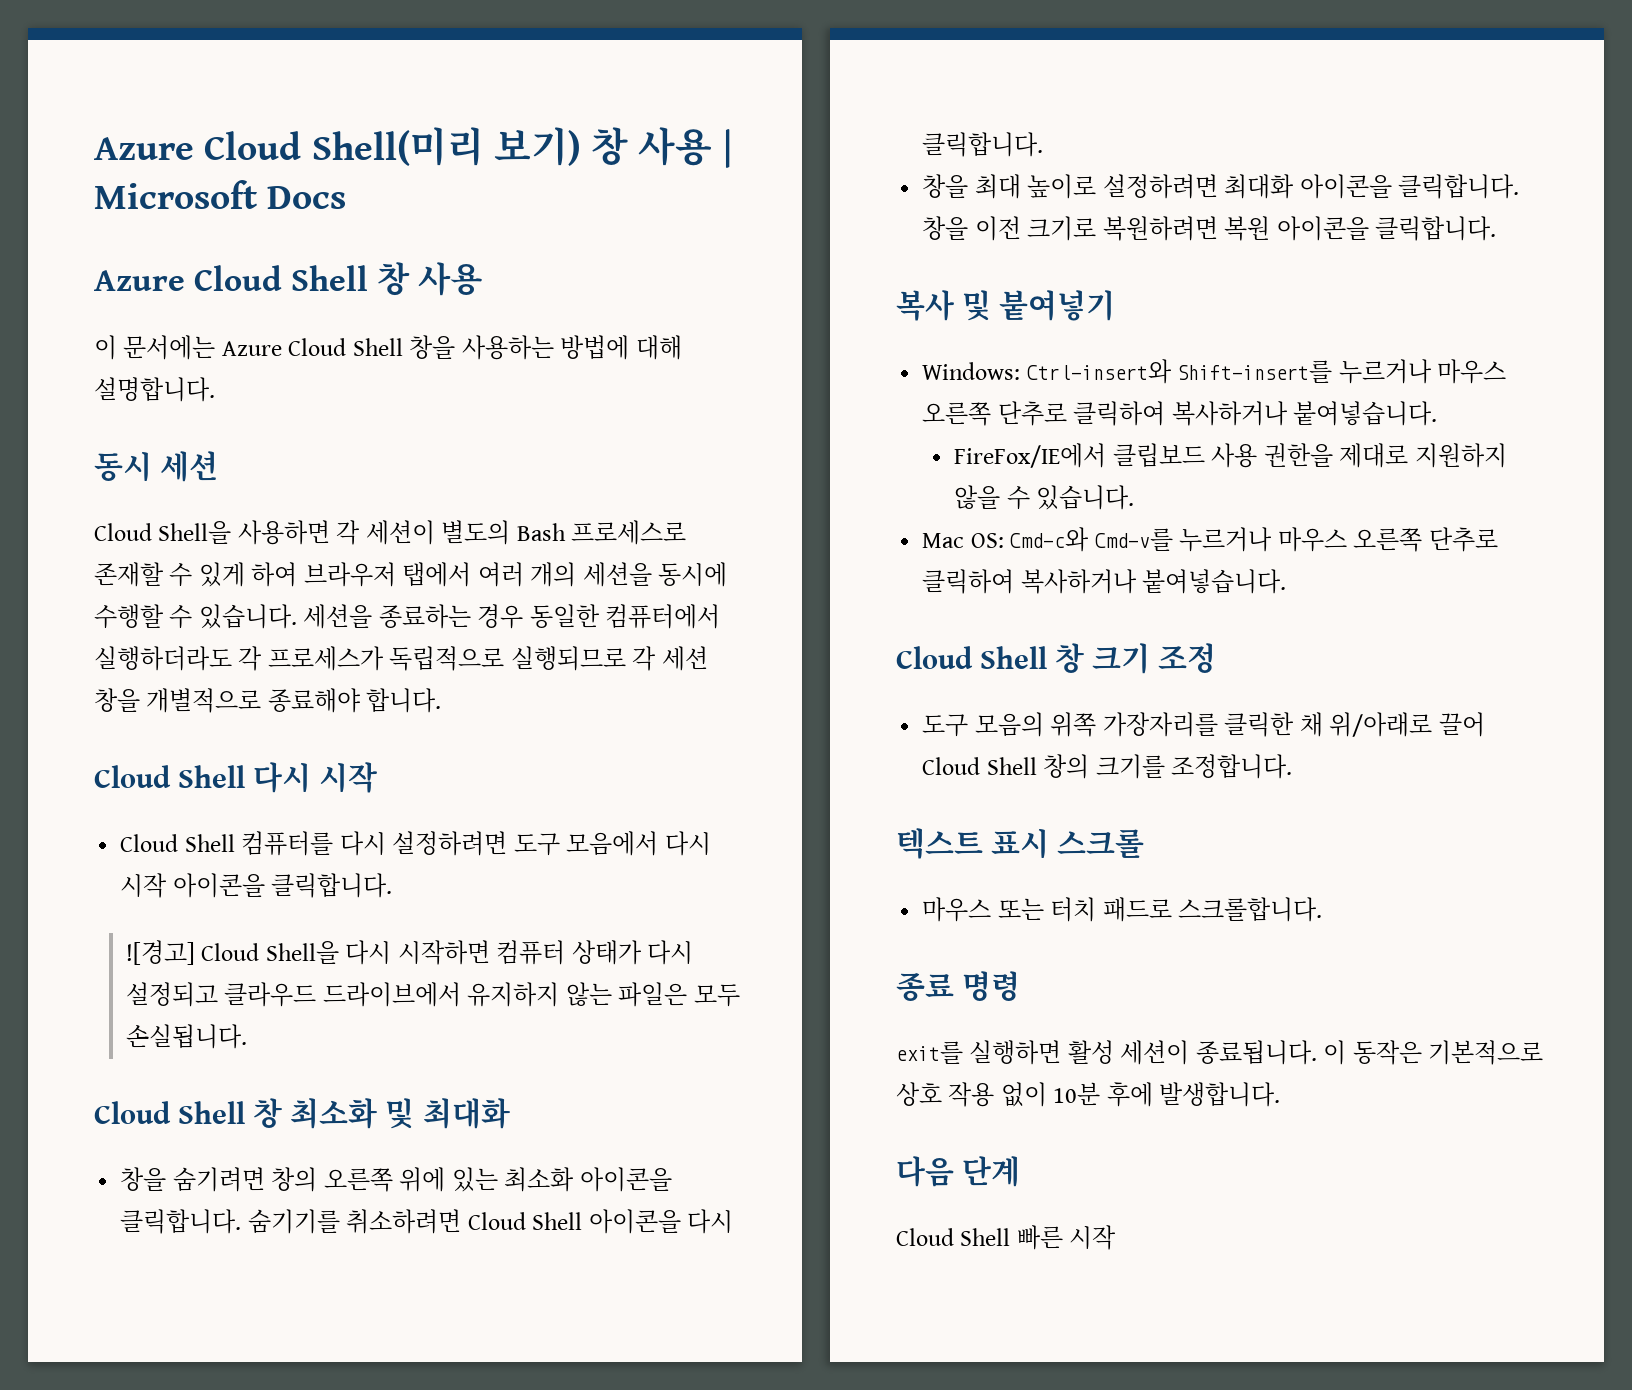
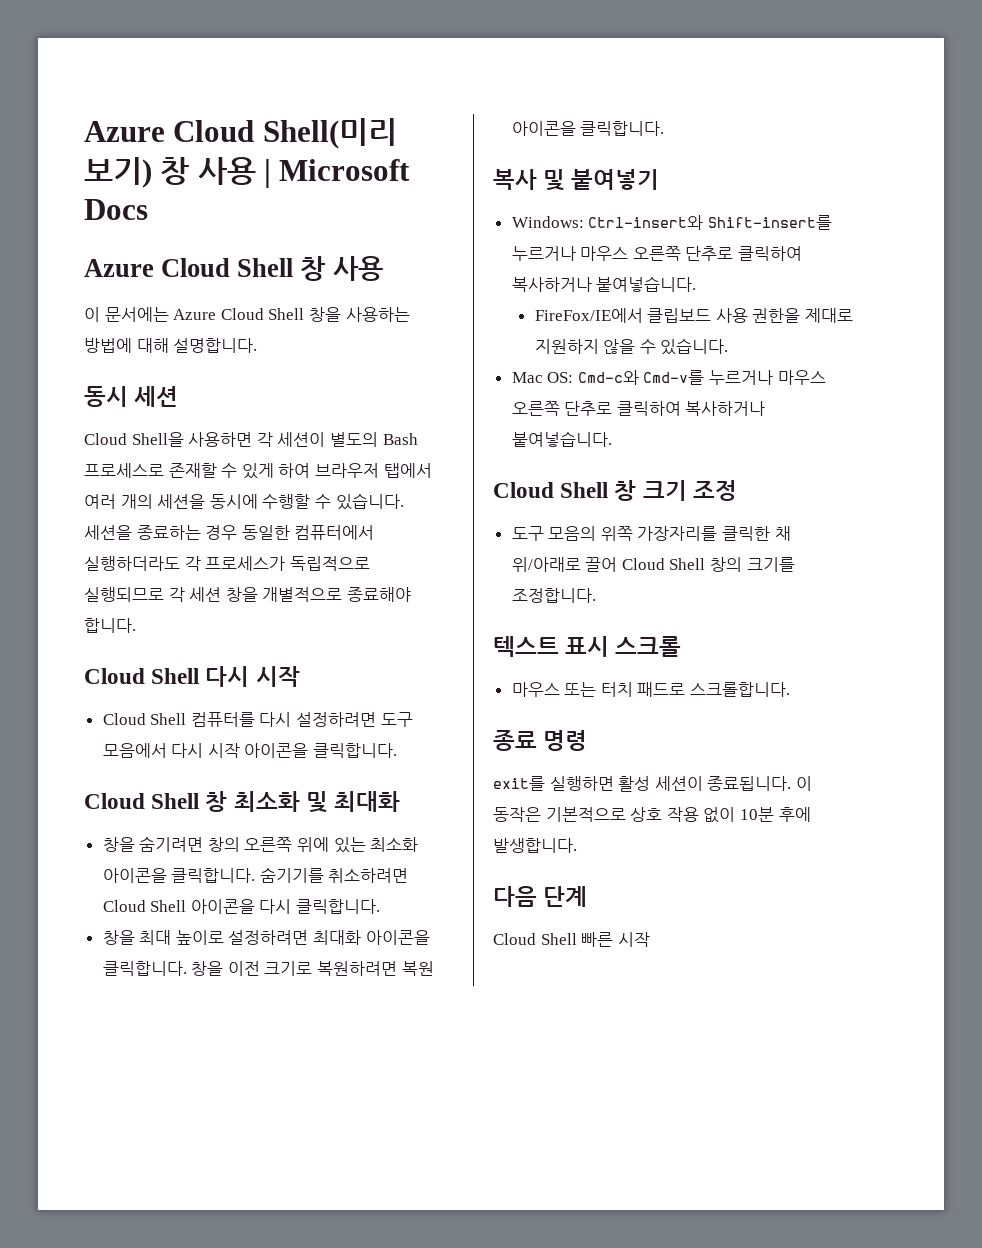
[125,940,694,965] [125,982,740,1007] [125,1024,247,1049] // ![경고] Cloud Shell을 다시 시작하면 컴퓨터 상태가 다시 설정되고 클라우드 드라이브에서 유지하지 않는 파일은 모두 손실됩니다. -> (398, 750) none

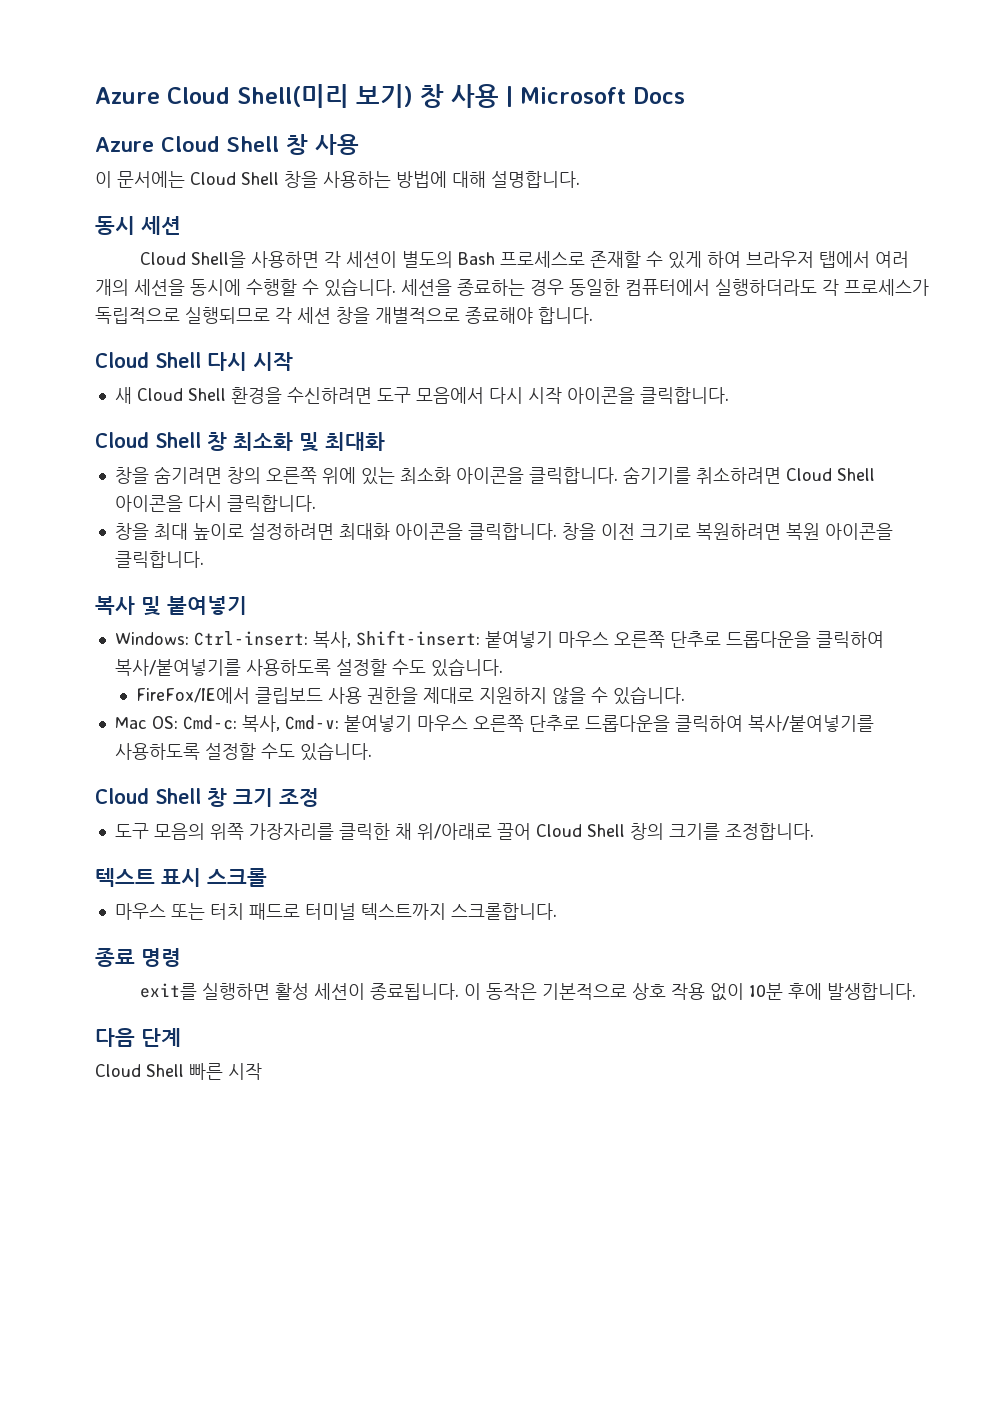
[173,309,217,320] Azure -> (185, 179) none
[102,712,377,727] Cloud Shell 컴퓨터를 다시 설정하려면 -> [114,387,372,404] 새 Cloud Shell 환경을 수신하려면
[588,215,832,230] [511,246,803,261] [511,276,697,292] Ctrl-insert와 Shift-insert를 누르거나 마우스 오른쪽 단추로 클릭하여 복사하거나 붙여넣습니다. -> [193,630,884,648] [114,658,503,677] Ctrl-insert: 복사, Shift-insert: 붙여넣기 마우스 오른쪽 단추로 드롭다운을 클릭하여 복사/붙여넣기를 사용하도록 설정할 수도 있습니다.
[577,370,826,385] [511,401,766,416] [511,431,612,447] Cmd-c와 Cmd-v를 누르거나 마우스 오른쪽 단추로 클릭하여 복사하거나 붙여넣습니다. -> [182,715,874,732] [114,742,372,761] Cmd-c: 복사, Cmd-v: 붙여넣기 마우스 오른쪽 단추로 드롭다운을 클릭하여 복사/붙여넣기를 사용하도록 설정할 수도 있습니다.
(686, 689) none -> [304,903,446,920] 터미널 텍스트까지

